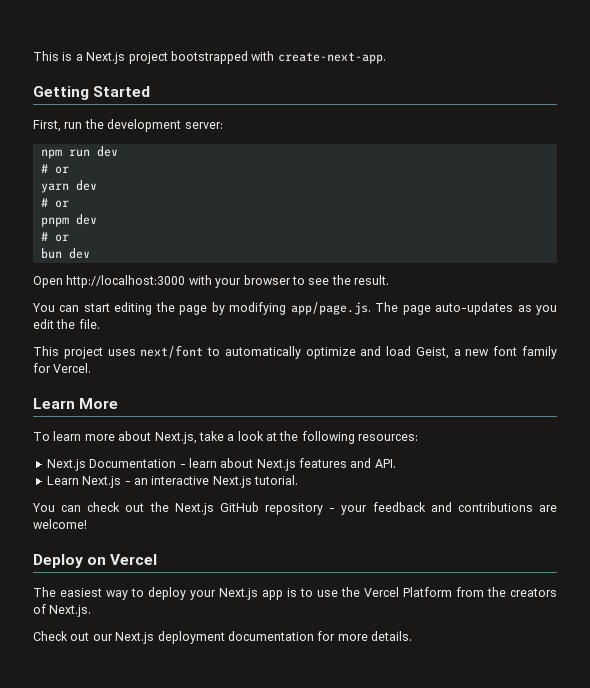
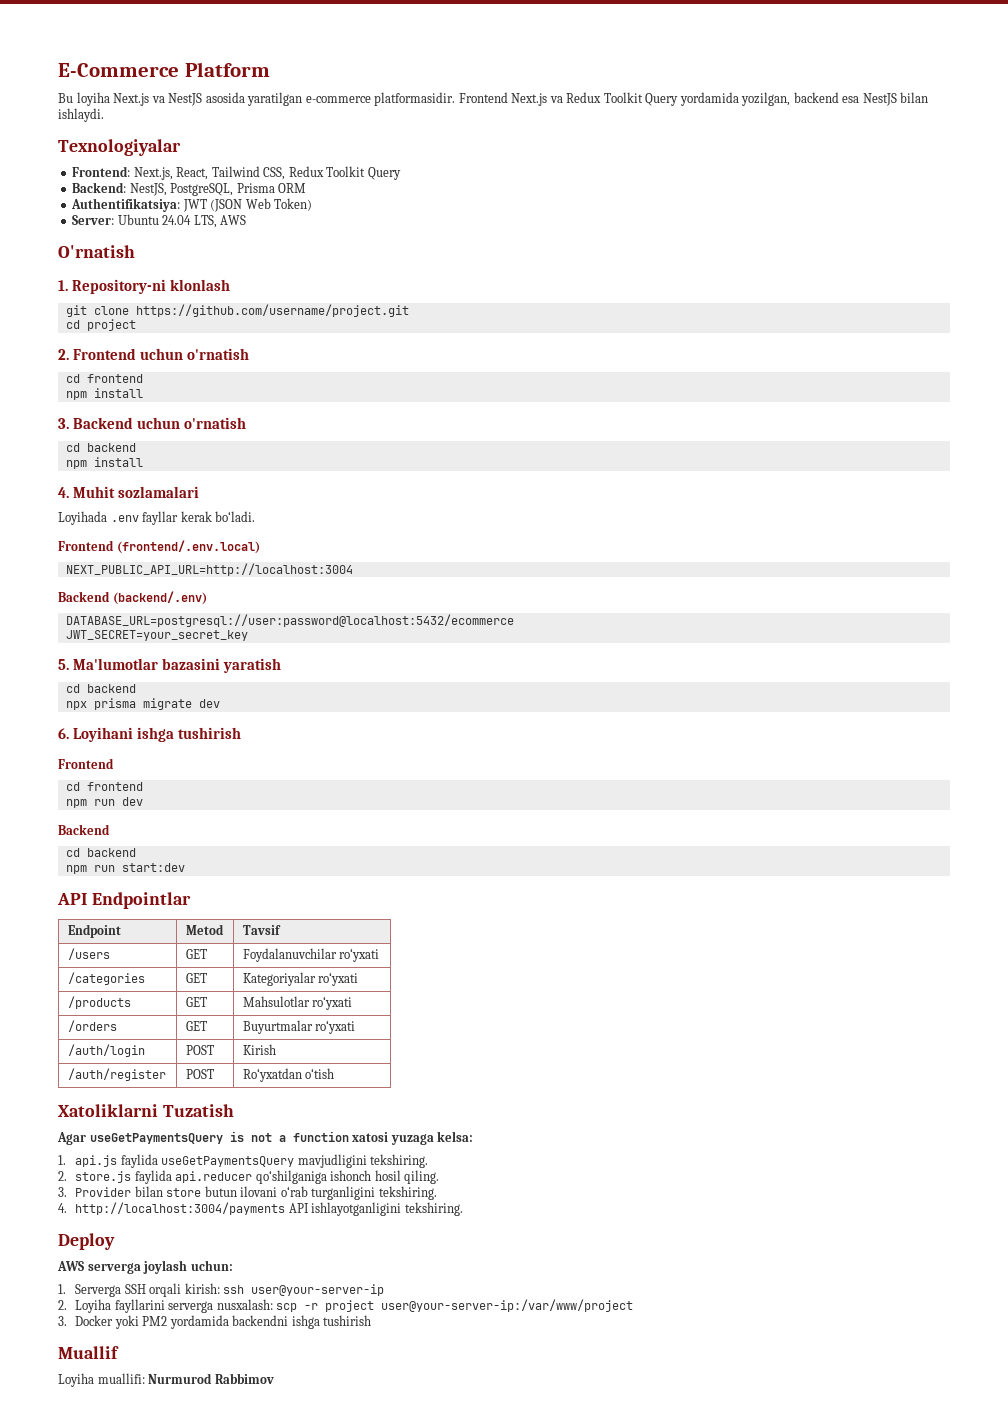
[33,51,386,64] [33,86,151,100] [33,119,223,132] [40,146,118,159] [40,164,69,174] [40,180,97,193] [40,198,69,208] [40,214,97,227] [40,232,69,242] [40,248,90,259] [33,275,389,288] [32,302,557,315] [33,319,100,329] [33,345,557,359] [33,363,92,373] [33,398,119,409] [33,431,419,444] [46,458,396,471] [46,475,298,488] [32,502,557,515] [33,519,87,529] [33,554,158,568] [33,587,557,600] [33,604,92,617] [33,631,412,644] This is a Next.js project bootstrapped with create-next-app. // Getting Started // First, run the development server: // npm run dev // # or // yarn dev // # or // pnpm dev // # or // bun dev // Open http://localhost:3000 with your browser to see the result. // You can start editing the page by modifying app/page.js. The page auto-updates as you edit the file. // This project uses next/font to automatically optimize and load Geist, a new font family for Vercel. // Learn More // To learn more about Next.js, take a look at the following resources: // Next.js Documentation - learn about Next.js features and API. // Learn Next.js - an interactive Next.js tutorial. // You can check out the Next.js GitHub repository - your feedback and contributions are welcome! // Deploy on Vercel // The easiest way to deploy your Next.js app is to use the Vercel Platform from the creators of Next.js. // Check out our Next.js deployment documentation for more details. -> [58,62,270,77] [58,92,929,106] [58,108,104,122] [58,139,181,156] [72,166,401,180] [72,182,307,196] [71,198,313,212] [72,214,247,228] [58,245,135,258] [58,279,231,294] [65,304,409,317] [65,319,136,331] [58,348,250,360] [65,374,143,383] [65,388,143,400] [58,417,247,429] [65,443,136,452] [65,457,143,469] [58,486,200,498] [58,511,256,525] [58,540,260,554] [65,563,353,576] [58,591,207,605] [65,614,514,627] [65,630,248,641] [58,658,282,673] [65,684,136,693] [65,698,220,710] [58,727,242,742] [58,758,114,769] [65,782,143,791] [65,797,143,808] [58,824,110,835] [65,848,136,857] [65,863,185,874] [57,892,191,909] [67,924,121,938] [185,924,224,935] [242,925,281,935] [67,948,110,960] [185,949,207,959] [242,948,380,962] [67,972,145,985] [185,973,207,983] [242,972,359,986] [67,996,131,1009] [185,997,207,1007] [242,996,353,1010] [67,1020,117,1032] [185,1021,207,1031] [242,1020,356,1034] [67,1044,145,1057] [185,1045,214,1055] [242,1044,276,1055] [67,1068,166,1081] [185,1069,214,1079] [242,1068,335,1082] [58,1104,234,1117] [57,1131,474,1145] [58,1154,429,1168] [58,1170,440,1184] [58,1186,437,1200] [58,1202,463,1216] [58,1233,115,1250] [57,1260,233,1274] [58,1283,385,1297] [58,1299,634,1313] [58,1315,372,1329] [58,1346,119,1359] [58,1373,274,1387] E-Commerce Platform // Bu loyiha Next.js va NestJS asosida yaratilgan e-commerce platformasidir. Frontend Next.js va Redux Toolkit Query yordamida yozilgan, backend esa NestJS bilan ishlaydi. // Texnologiyalar // Frontend: Next.js, React, Tailwind CSS, Redux Toolkit Query // Backend: NestJS, PostgreSQL, Prisma ORM // Authentifikatsiya: JWT (JSON Web Token) // Server: Ubuntu 24.04 LTS, AWS // O'rnatish // 1. Repository-ni klonlash // git clone https://github.com/username/project.git // cd project // 2. Frontend uchun o'rnatish // cd frontend // npm install // 3. Backend uchun o'rnatish // cd backend // npm install // 4. Muhit sozlamalari // Loyihada .env fayllar kerak bo‘ladi. // Frontend (frontend/.env.local) // NEXT_PUBLIC_API_URL=http://localhost:3004 // Backend (backend/.env) // DATABASE_URL=postgresql://user:password@localhost:5432/ecommerce // JWT_SECRET=your_secret_key // 5. Ma'lumotlar bazasini yaratish // cd backend // npx prisma migrate dev // 6. Loyihani ishga tushirish // Frontend // cd frontend // npm run dev // Backend // cd backend // npm run start:dev // API Endpointlar // Endpoint | Metod | Tavsif // /users | GET | Foydalanuvchilar ro‘yxati // /categories | GET | Kategoriyalar ro‘yxati // /products | GET | Mahsulotlar ro‘yxati // /orders | GET | Buyurtmalar ro‘yxati // /auth/login | POST | Kirish // /auth/register | POST | Ro‘yxatdan o‘tish // Xatoliklarni Tuzatish // Agar useGetPaymentsQuery is not a function xatosi yuzaga kelsa: // 1. api.js faylida useGetPaymentsQuery mavjudligini tekshiring. // 2. store.js faylida api.reducer qo‘shilganiga ishonch hosil qiling. // 3. Provider bilan store butun ilovani o‘rab turganligini tekshiring. // 4. http://localhost:3004/payments API ishlayotganligini tekshiring. // Deploy // AWS serverga joylash uchun: // 1. Serverga SSH orqali kirish: ssh user@your-server-ip // 2. Loyiha fayllarini serverga nusxalash: scp -r project user@your-server-ip:/var/www/project // 3. Docker yoki PM2 yordamida backendni ishga tushirish // Muallif // Loyiha muallifi: Nurmurod Rabbimov

